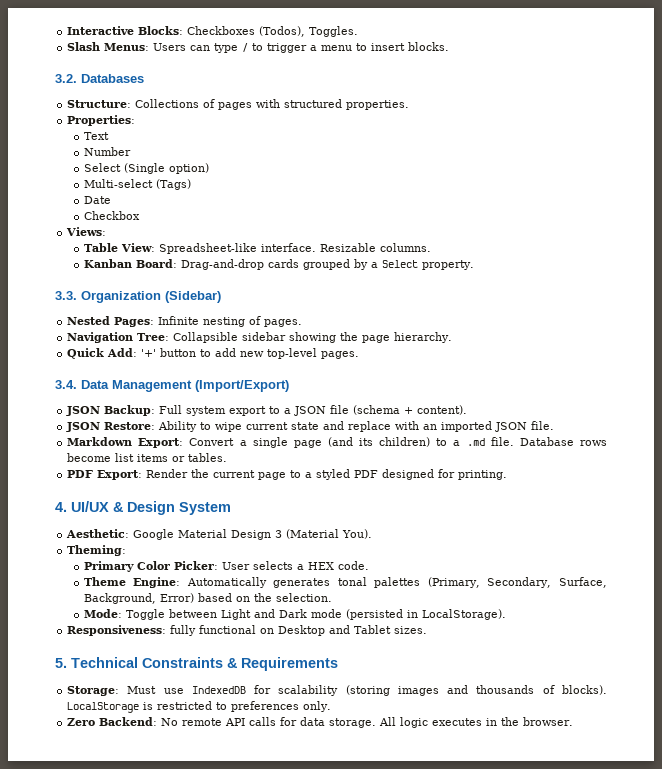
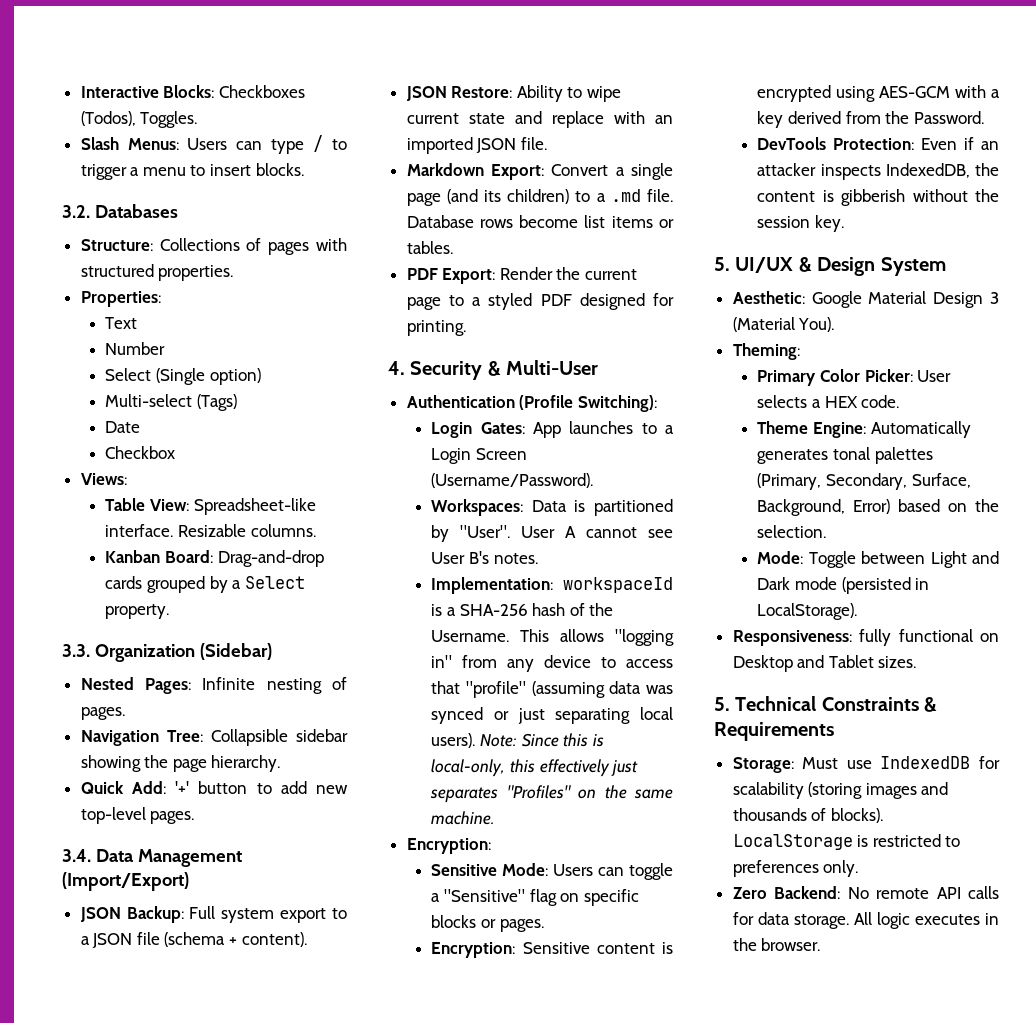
(67, 507) none -> [410,360,599,380] [406,395,657,412] [431,421,674,438] [431,448,527,464] [431,473,594,488] [431,499,673,516] [431,525,673,542] [431,551,538,564] [431,577,673,594] [431,603,614,616] [431,629,674,646] [431,655,673,672] [431,681,673,698] [431,707,673,724] [431,733,604,748] [431,759,639,777] [430,785,673,803] [431,811,496,825] [406,838,491,854] [431,863,673,880] [431,889,639,906] [431,915,544,932] [431,942,673,958] [757,85,1000,102] [757,111,984,128] [757,137,999,150] [757,163,999,180] [757,189,999,206] [757,215,844,232] [714,257,730,271] Security & Multi-User // Authentication (Profile Switching): // Login Gates: App launches to a Login Screen (Username/Password). // Workspaces: Data is partitioned by "User". User A cannot see User B's notes. // Implementation: workspaceId is a SHA-256 hash of the Username. This allows "logging in" from any device to access that "profile" (assuming data was synced or just separating local users). Note: Since this is local-only, this effectively just separates "Profiles" on the same machine. // Encryption: // Sensitive Mode: Users can toggle a "Sensitive" flag on specific blocks or pages. // Encryption: Sensitive content is encrypted using AES-GCM with a key derived from the Password. // DevTools Protection: Even if an attacker inspects IndexedDB, the content is gibberish without the session key. // 5.

